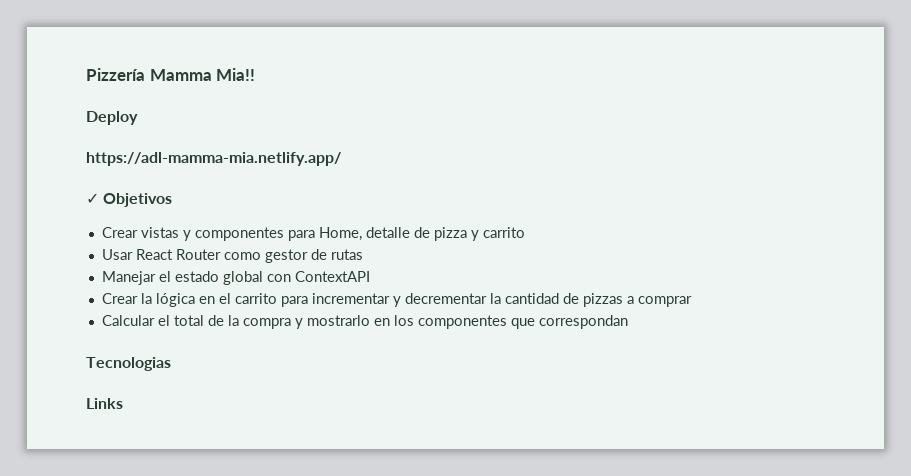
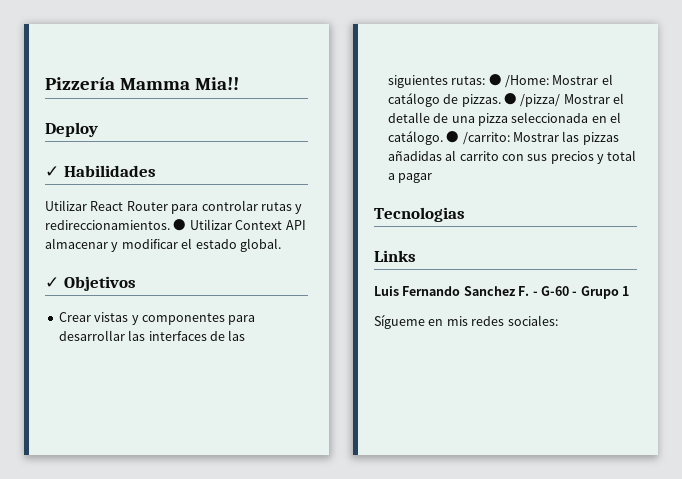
[86,152,341,166] https://adl-mamma-mia.netlify.app/ -> [45,165,156,177] [45,200,303,214] [45,219,306,231] [45,238,281,252] ✓ Habilidades // Utilizar React Router para controlar rutas y redireccionamientos. ● Utilizar Context API almacenar y modificar el estado global.
[318,227,525,241] [101,249,363,263] [101,271,370,285] [101,293,692,307] [101,315,628,329] [86,357,171,371] [86,398,123,409] Home, detalle de pizza y carrito // Usar React Router como gestor de rutas // Manejar el estado global con ContextAPI // Crear la lógica en el carrito para incrementar y decrementar la cantidad de pizzas a comprar // Calcular el total de la compra y mostrarlo en los componentes que correspondan // Tecnologias // Links -> [58,330,246,341] [387,74,613,88] [387,93,624,107] [387,112,621,126] [387,131,619,145] [387,150,637,164] [387,173,433,183] [374,207,465,222] [374,250,416,262] [374,286,629,299] [374,314,558,329] desarrollar las interfaces de las siguientes rutas: ● /Home: Mostrar el catálogo de pizzas. ● /pizza/ Mostrar el detalle de una pizza seleccionada en el catálogo. ● /carrito: Mostrar las pizzas añadidas al carrito con sus precios y total a pagar // Tecnologias // Links // Luis Fernando Sanchez F. - G-60 - Grupo 1 // Sígueme en mis redes sociales:

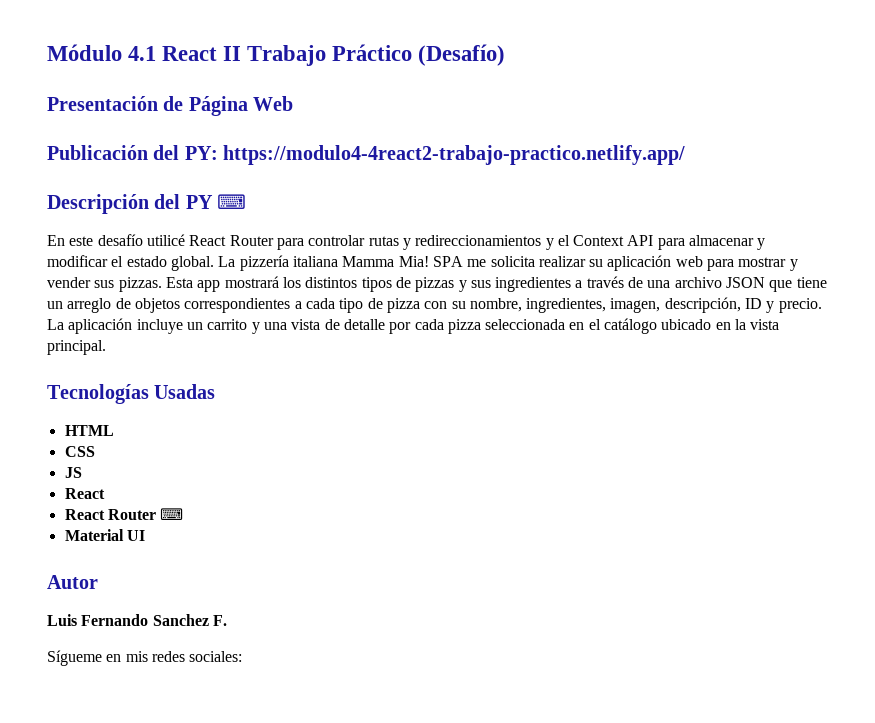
[45,77,240,90] [45,122,98,137] [45,165,156,177] [45,200,87,211] Pizzería Mamma Mia!! // Deploy // ✓ Habilidades // Utilizar -> [47,44,506,66] [47,96,294,116] [47,145,686,165] [47,194,247,214] [47,234,185,246] Módulo 4.1 React II Trabajo Práctico (Desafío) // Presentación de Página Web // Publicación del PY: https://modulo4-4react2-trabajo-practico.netlify.app/ // Descripción del PY ⌨ // En este desafío utilicé
[45,219,232,231] redireccionamientos. ● Utilizar -> [415,235,570,250] redireccionamientos y el
(306, 225) none -> [657,238,685,250] para
[45,276,136,291] [58,312,256,325] [58,330,246,341] [387,74,613,88] [387,93,624,107] [387,112,621,126] [387,131,619,145] [387,150,637,164] [387,173,433,183] [374,207,465,222] [374,250,416,262] // ✓ Objetivos // Crear vistas y componentes para desarrollar las interfaces de las siguientes rutas: ● /Home: Mostrar el catálogo de pizzas. ● /pizza/ Mostrar el detalle de una pizza seleccionada en el catálogo. ● /carrito: Mostrar las pizzas añadidas al carrito con sus precios y total a pagar // Tecnologias // Links -> [218,255,798,271] [47,276,827,292] [47,297,822,313] [47,318,780,334] [47,340,106,355] [47,384,216,404] [64,425,114,436] [64,446,95,457] [64,467,82,478] [64,488,105,499] [64,508,184,520] [64,529,145,541] [47,575,98,589] La pizzería italiana Mamma Mia! SPA me solicita realizar su aplicación web para mostrar y vender sus pizzas. Esta app mostrará los distintos tipos de pizzas y sus ingredientes a través de una archivo JSON que tiene un arreglo de objetos correspondientes a cada tipo de pizza con su nombre, ingredientes, imagen, descripción, ID y precio. La aplicación incluye un carrito y una vista de detalle por cada pizza seleccionada en el catálogo ubicado en la vista principal. // Tecnologías Usadas // HTML // CSS // JS // React // React Router ⌨ // Material UI // Autor
[532,286,629,299] - G-60 - Grupo 1 -> (227, 620) none

